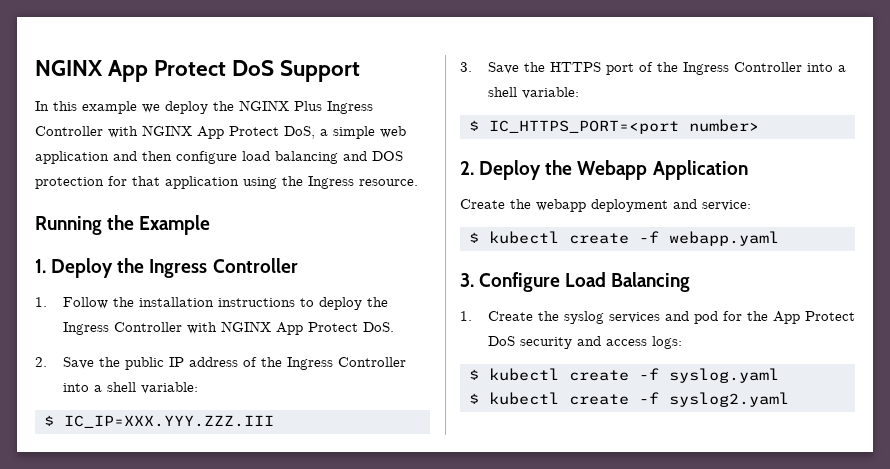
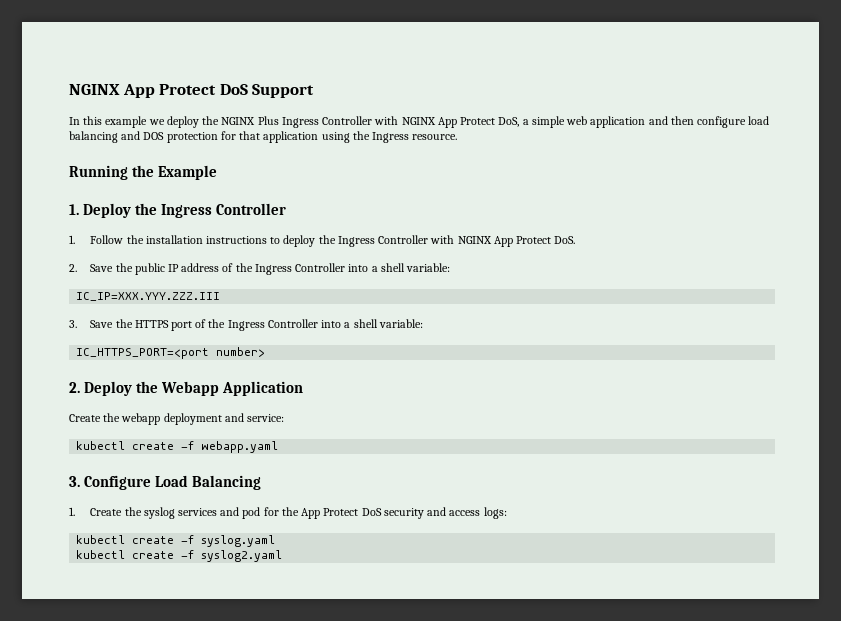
[43,415,54,426] $ -> (451, 267) none
[468,120,479,131] $ -> (423, 323) none
[468,232,479,243] $ -> (285, 418) none
[468,369,479,380] $ -> (507, 513) none
[468,393,479,404] $ -> (276, 541) none

